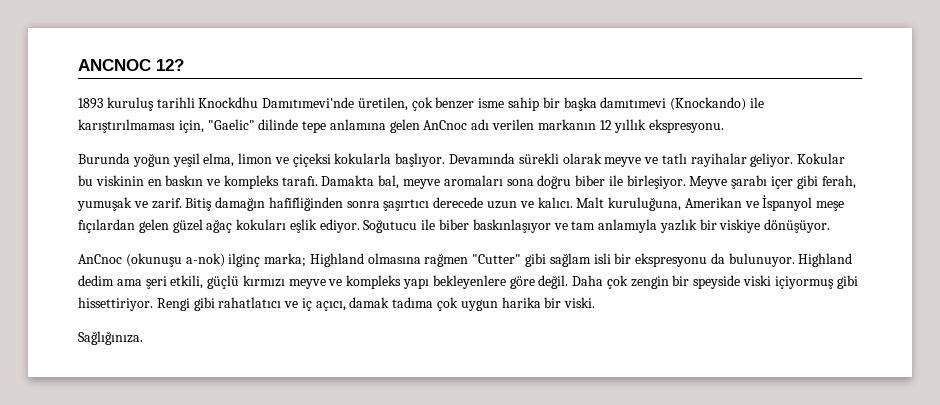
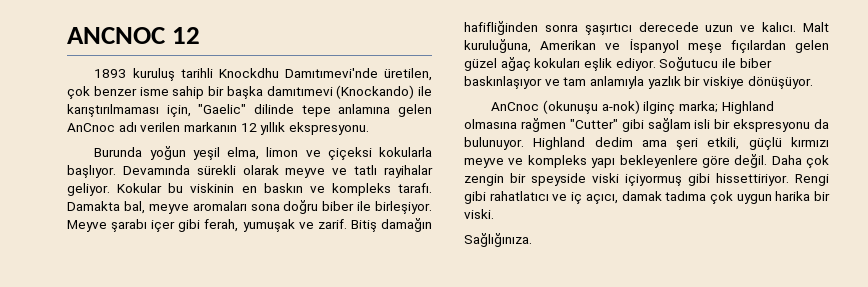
[156,59,184,71] 12? -> [172,27,201,44] 12

